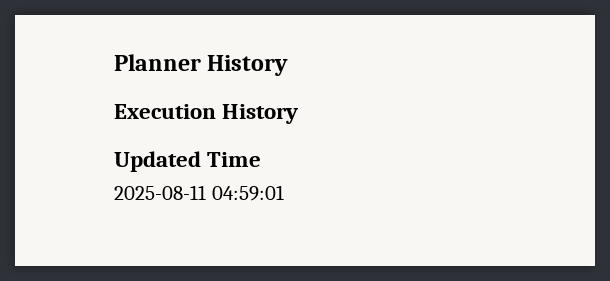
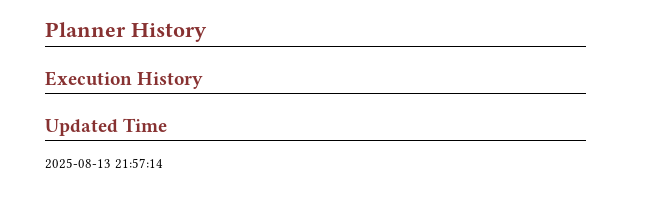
[114,185,284,201] 2025-08-11 04:59:01 -> [45,158,163,169] 2025-08-13 21:57:14

